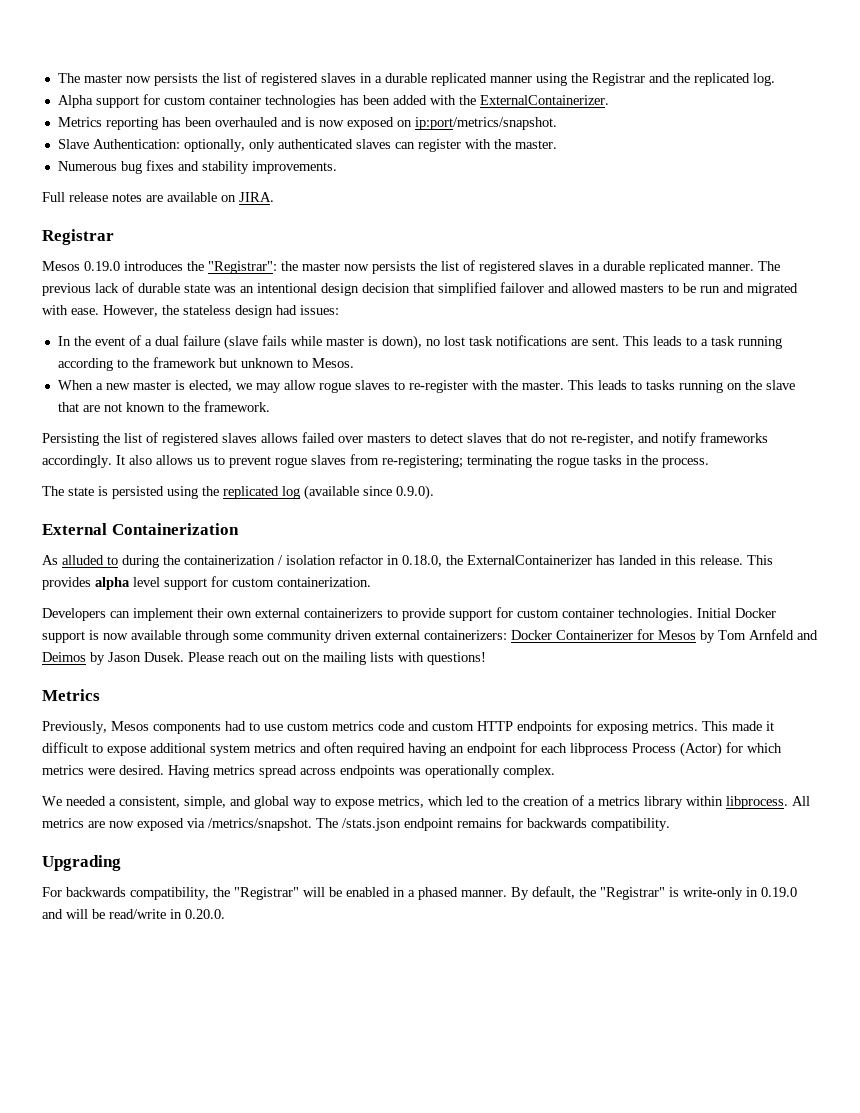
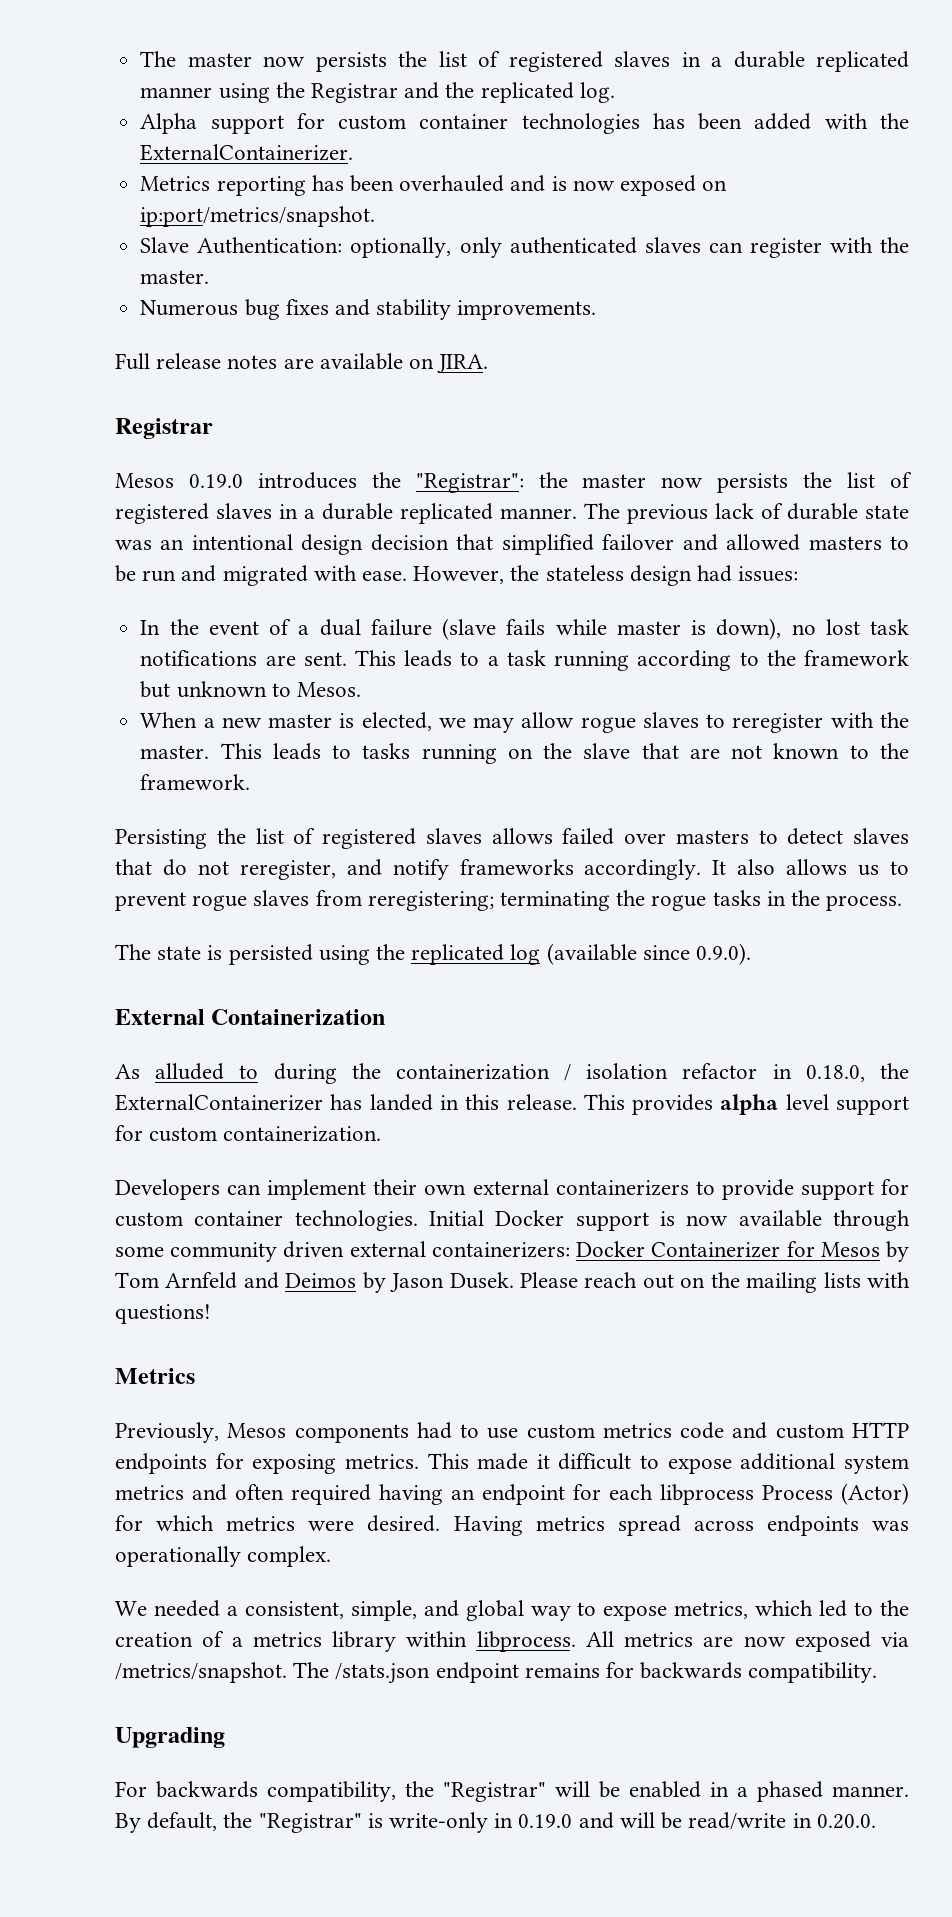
[408,380,468,393] re-register -> [732,713,824,733] reregister
[571,433,634,446] re-register, -> [239,860,336,880] reregister,
[382,455,463,468] re-registering; -> [367,891,494,911] reregistering;

